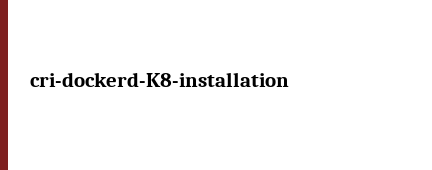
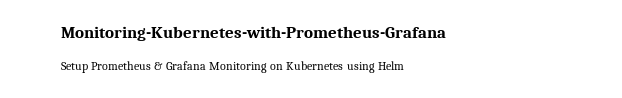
[30,72,289,87] cri-dockerd-K8-installation -> [61,26,446,41] [61,61,404,73] Monitoring-Kubernetes-with-Prometheus-Grafana // Setup Prometheus & Grafana Monitoring on Kubernetes using Helm

